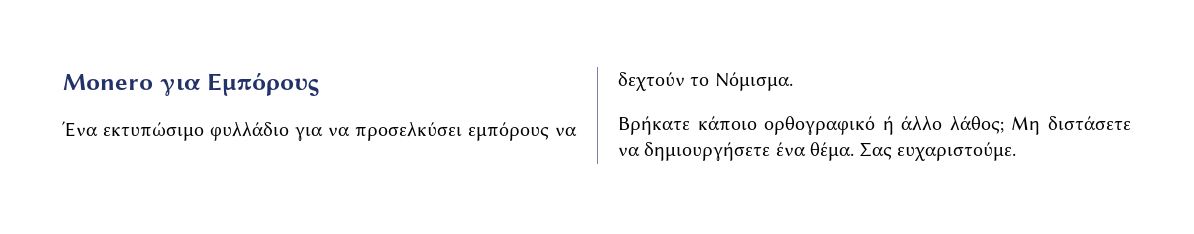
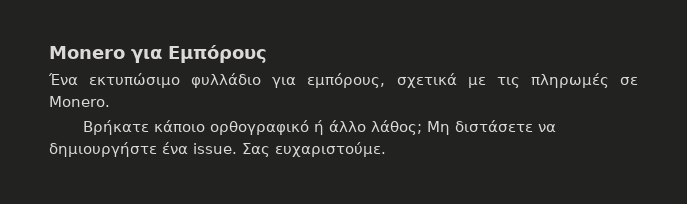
[328,121,577,141] [618,72,793,91] να προσελκύσει εμπόρους να δεχτούν το Νόμισμα. -> [307,73,638,88] [49,96,110,107] εμπόρους, σχετικά με τις πληρωμές σε Monero.
[644,142,855,161] δημιουργήσετε ένα θέμα. -> [49,142,237,157] δημιουργήστε ένα issue.

